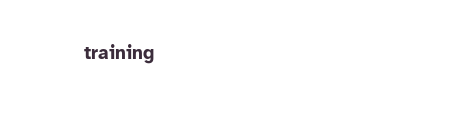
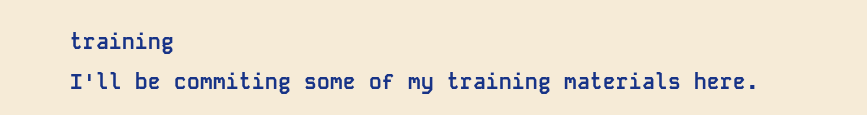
[84,44,154,64] training -> [70,32,174,54] [70,72,759,94] training // I'll be commiting some of my training materials here.

